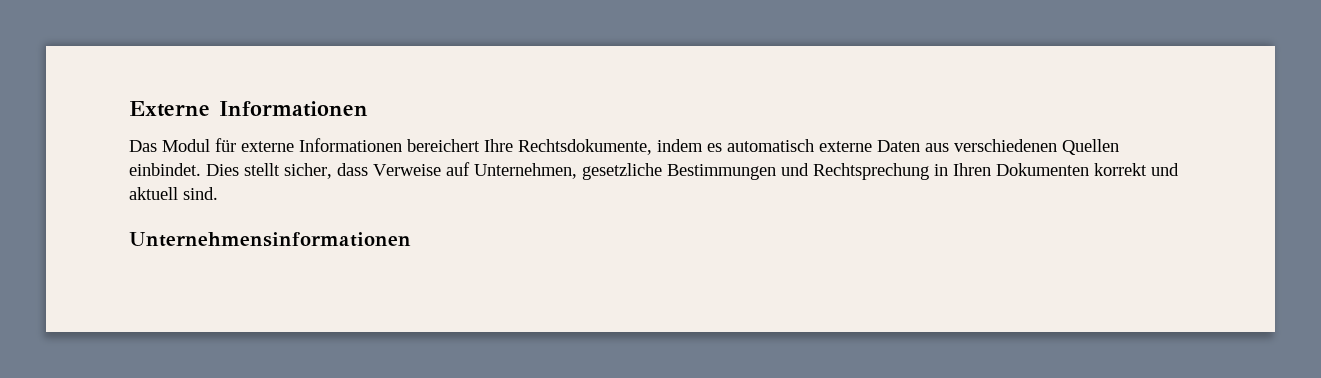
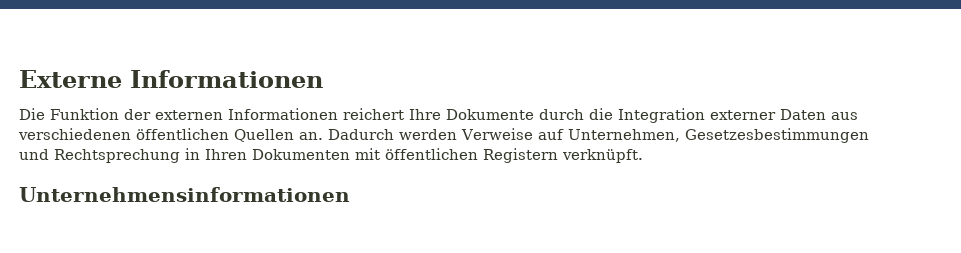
[129,138,1119,155] [129,163,368,179] Das Modul für externe Informationen bereichert Ihre Rechtsdokumente, indem es automatisch externe Daten aus verschiedenen Quellen einbindet. Dies stellt sicher, dass -> [19,108,858,123] [18,128,457,142] Die Funktion der externen Informationen reichert Ihre Dokumente durch die Integration externer Daten aus verschiedenen öffentlichen Quellen an. Dadurch werden
[582,163,776,180] gesetzliche Bestimmungen -> [684,128,869,143] Gesetzesbestimmungen
[1094,163,1179,176] [129,187,218,200] korrekt und aktuell sind. -> [355,148,643,163] mit öffentlichen Registern verknüpft.

